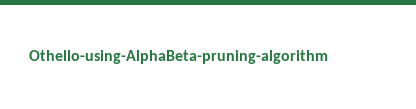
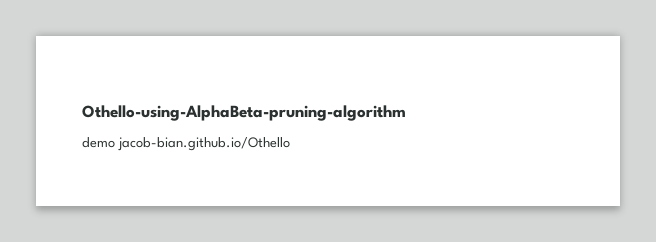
(328, 57) none -> [82,137,290,151] // demo jacob-bian.github.io/Othello

